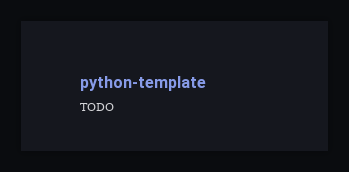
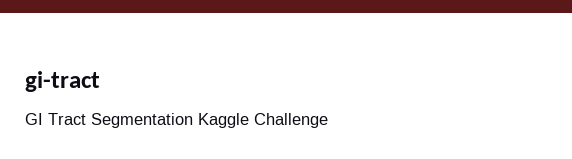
[80,76,206,91] [80,103,114,111] python-template // TODO -> [25,71,100,92] [25,113,328,128] gi-tract // GI Tract Segmentation Kaggle Challenge

